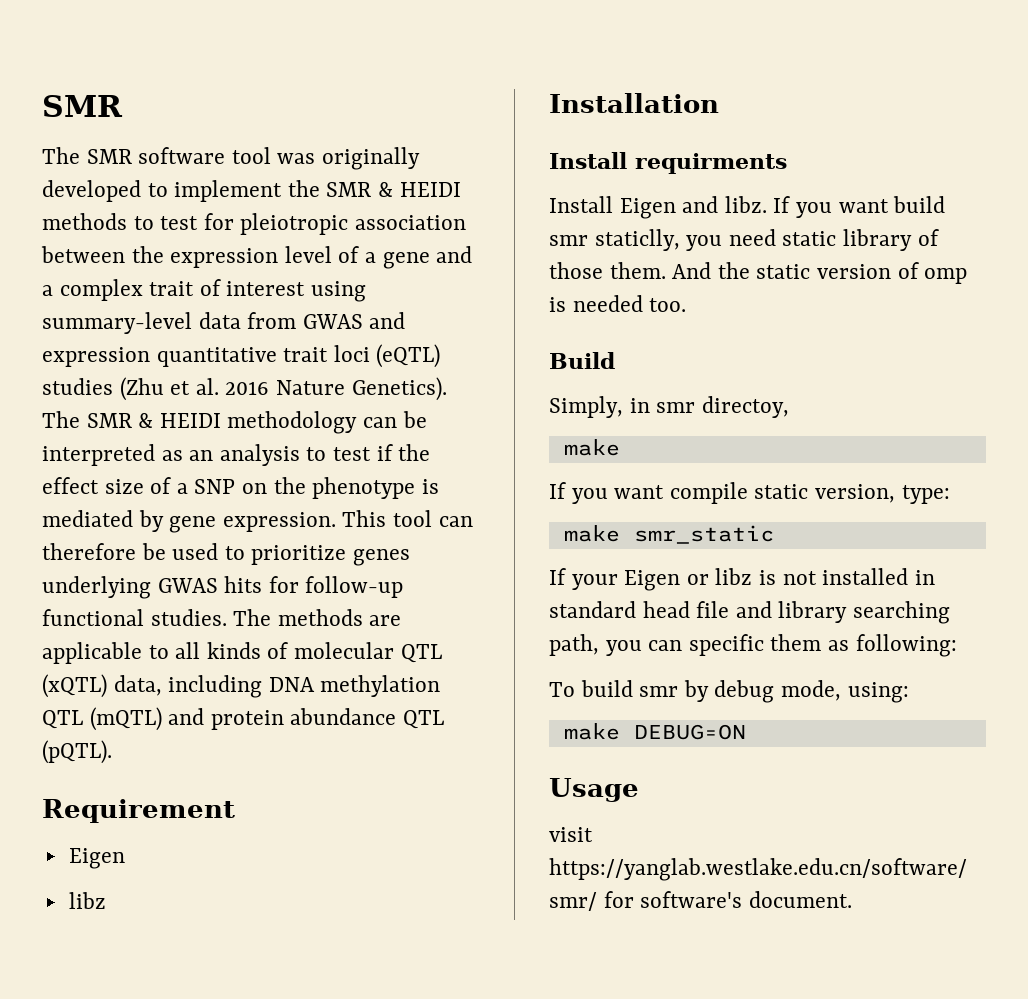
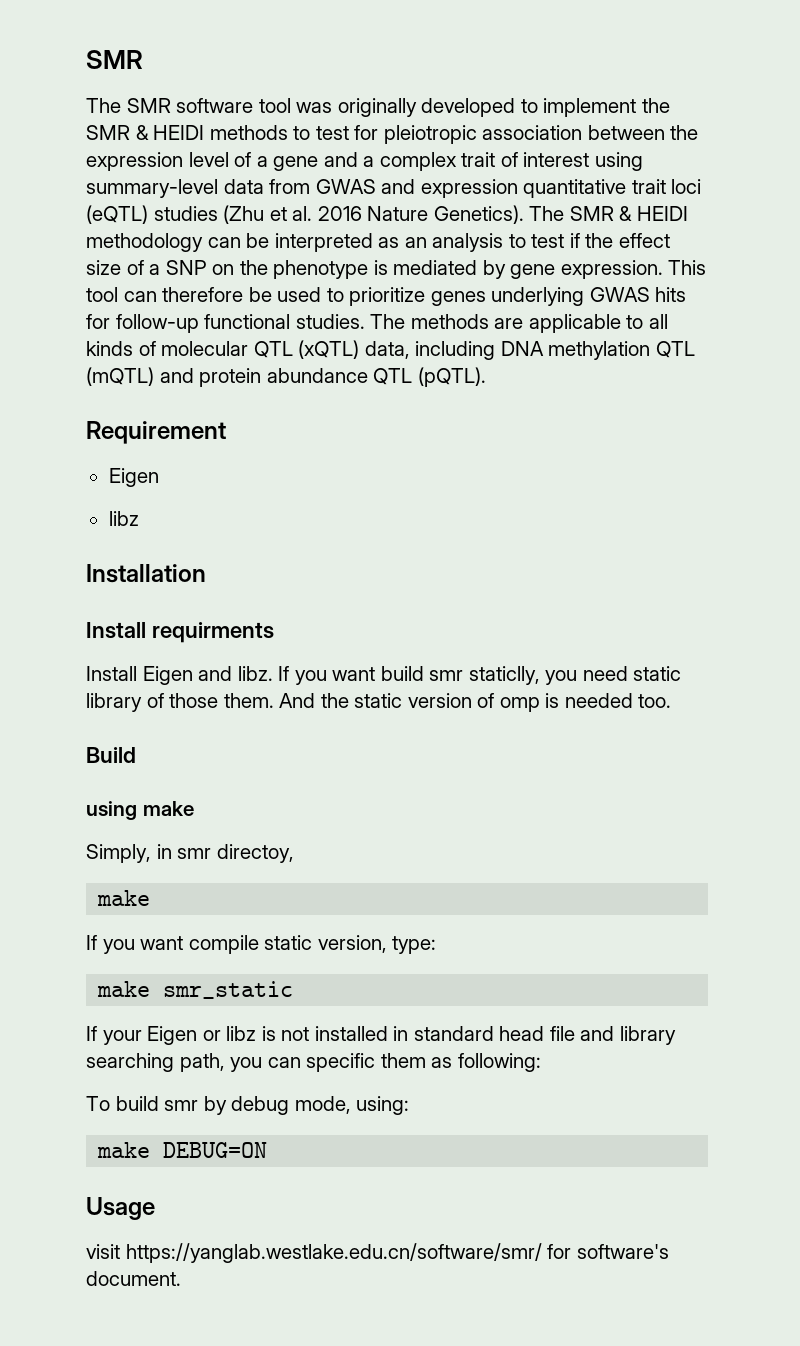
(615, 360) none -> [86,801,194,820] // using make

